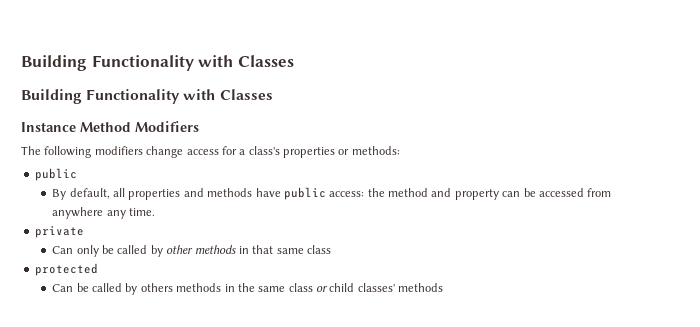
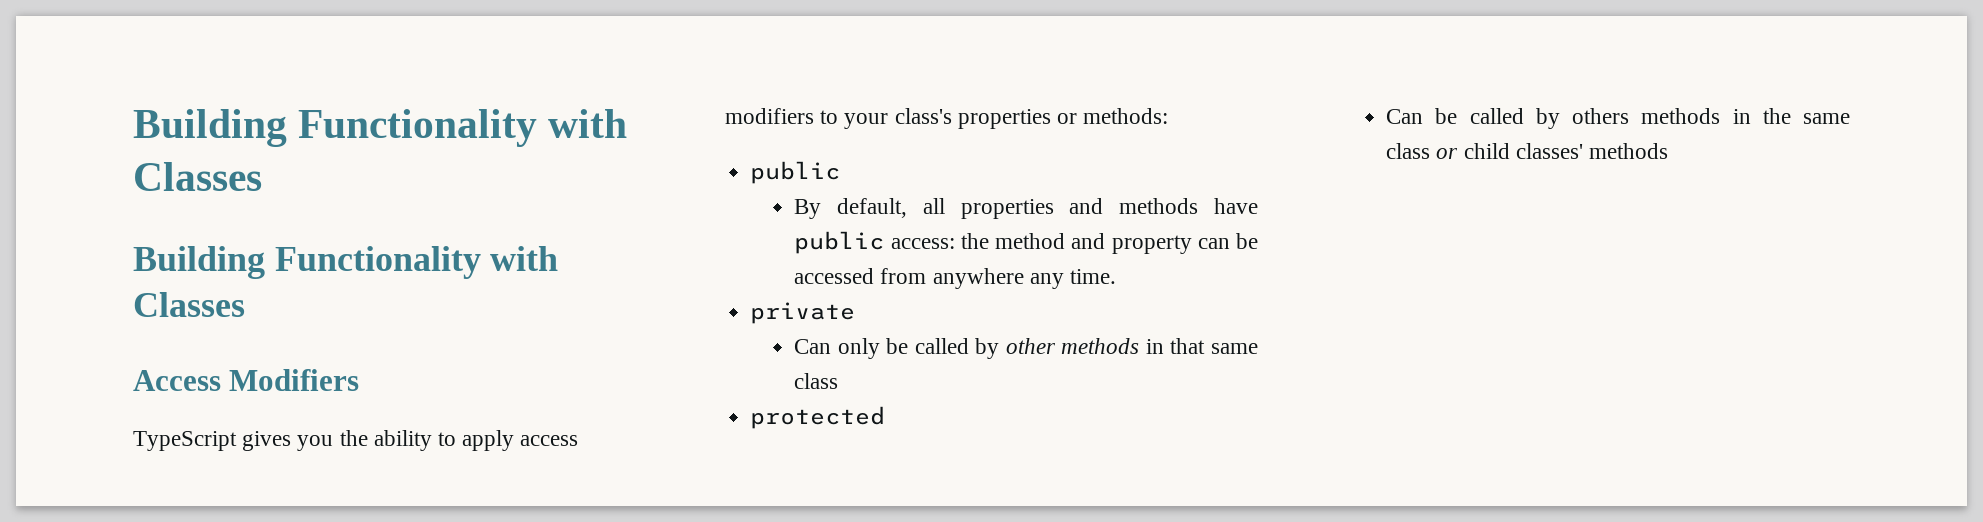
[21,122,131,132] Instance Method -> [133,370,221,391] Access
[21,146,246,158] The following modifiers change access for a -> [133,430,579,451] [725,108,889,129] TypeScript gives you the ability to apply access modifiers to your

